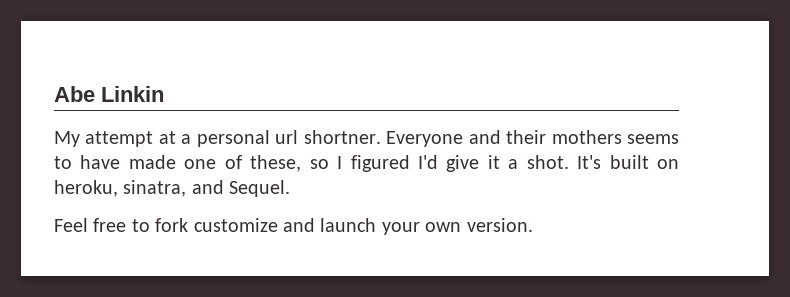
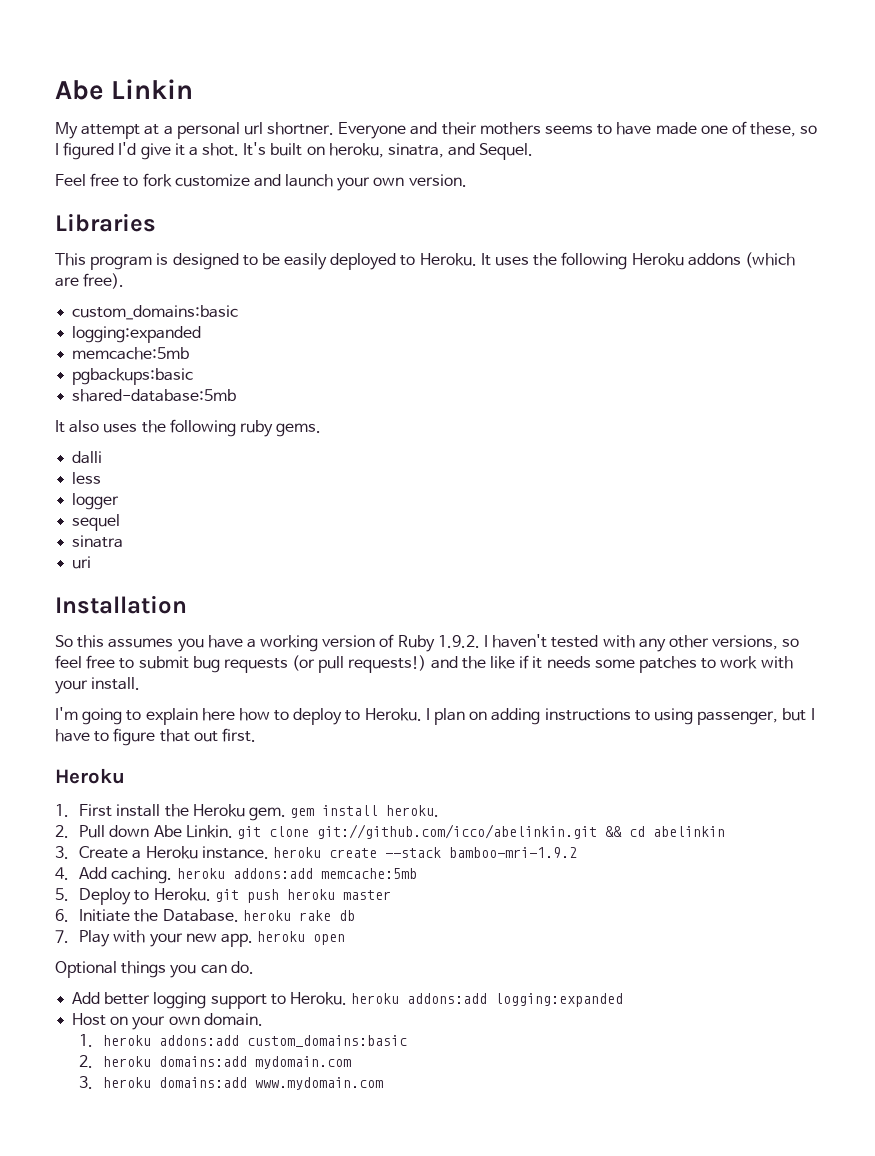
(533, 225) none -> [55,213,156,232] [55,252,795,270] [55,273,125,289] [72,305,239,320] [72,326,202,343] [72,347,190,360] [72,368,194,385] [72,389,237,402] [55,419,322,437] [72,451,103,464] [72,472,102,484] [72,493,120,510] [72,514,121,531] [72,535,124,548] [72,556,92,569] [55,595,187,614] [55,634,800,652] [55,655,793,673] [55,677,141,694] [55,707,815,725] [55,728,256,746] [55,768,125,784] [55,804,440,821] [55,824,725,839] [55,846,577,859] [55,867,417,884] [55,888,391,905] [55,909,355,922] [55,930,346,947] [55,961,254,978] [72,992,624,1009] [72,1013,263,1030] [79,1034,408,1047] [79,1055,352,1069] [79,1076,384,1090] // Libraries // This program is designed to be easily deployed to Heroku. It uses the following Heroku addons (which are free). // custom_domains:basic // logging:expanded // memcache:5mb // pgbackups:basic // shared-database:5mb // It also uses the following ruby gems. // dalli // less // logger // sequel // sinatra // uri // Installation // So this assumes you have a working version of Ruby 1.9.2. I haven't tested with any other versions, so feel free to submit bug requests (or pull requests!) and the like if it needs some patches to work with your install. // I'm going to explain here how to deploy to Heroku. I plan on adding instructions to using passenger, but I have to figure that out first. // Heroku // 1. First install the Heroku gem. gem install heroku. // 2. Pull down Abe Linkin. git clone git://github.com/icco/abelinkin.git && cd abelinkin // 3. Create a Heroku instance. heroku create --stack bamboo-mri-1.9.2 // 4. Add caching. heroku addons:add memcache:5mb // 5. Deploy to Heroku. git push heroku master // 6. Initiate the Database. heroku rake db // 7. Play with your new app. heroku open // Optional things you can do. // Add better logging support to Heroku. heroku addons:add logging:expanded // Host on your own domain. // 1. heroku addons:add custom_domains:basic // 2. heroku domains:add mydomain.com // 3. heroku domains:add www.mydomain.com

